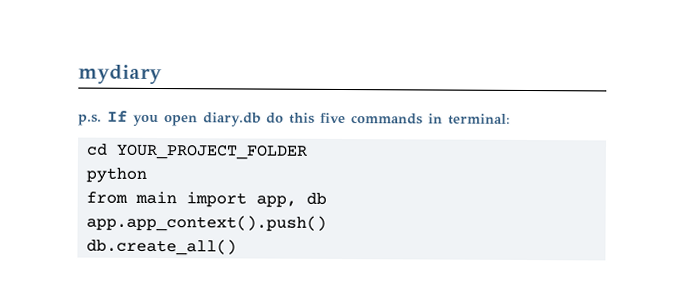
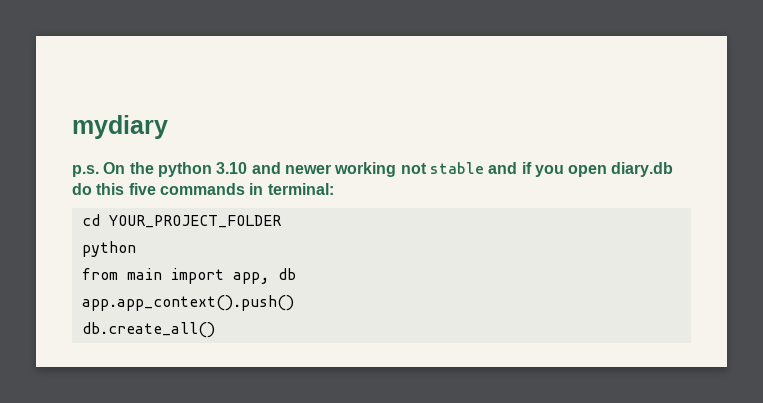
[107,110,128,122] If -> [103,162,532,177] On the python 3.10 and newer working not stable and if

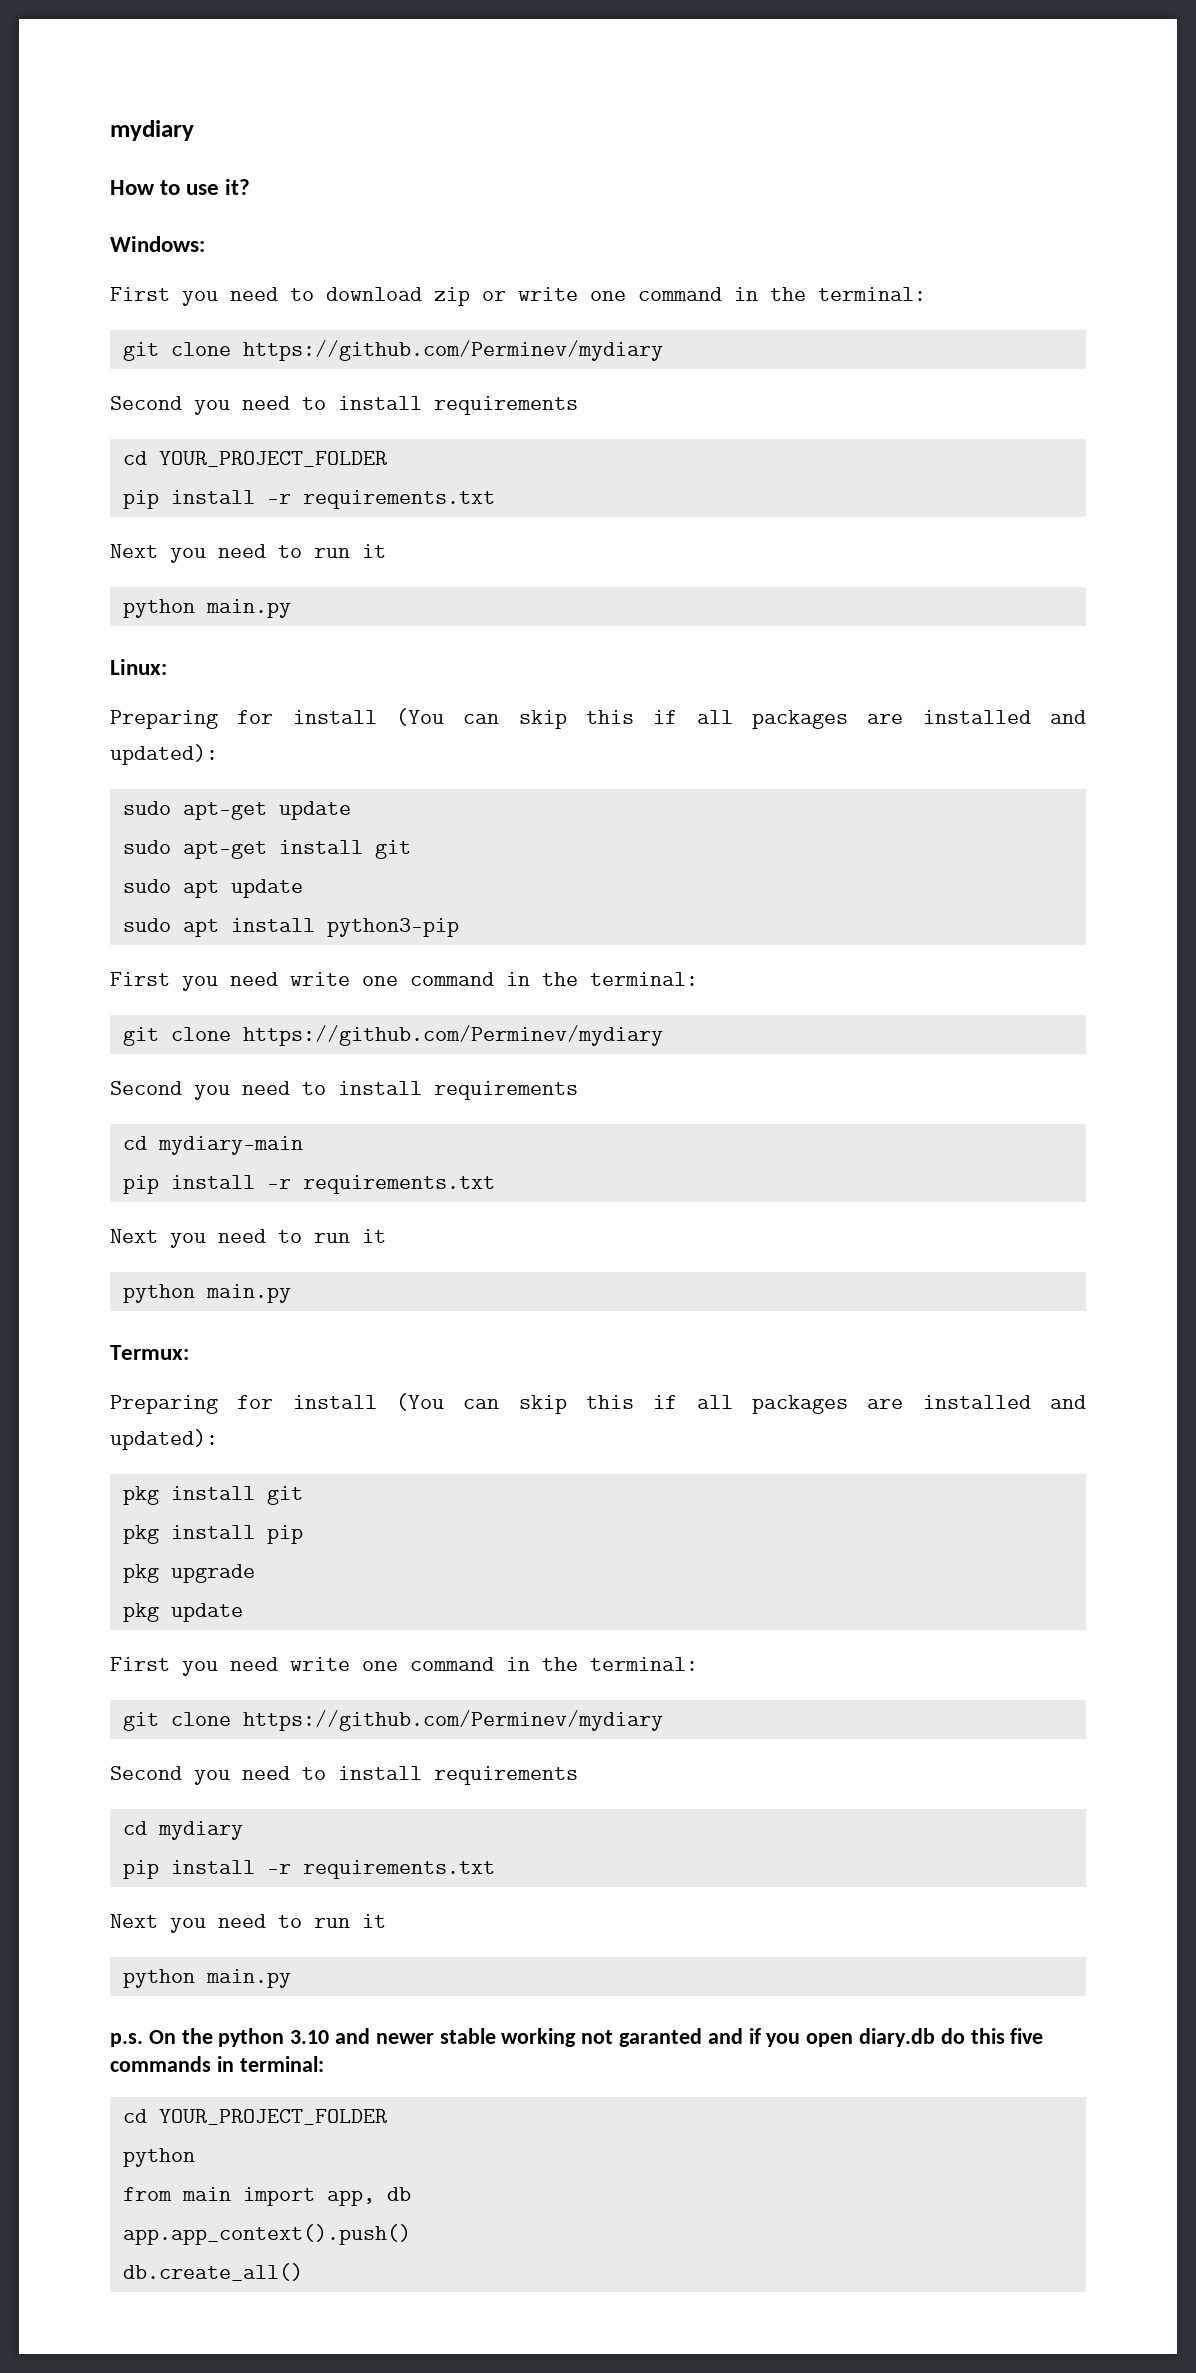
[72,115,168,139] mydiary -> [110,120,194,141] [110,179,251,195] [110,236,205,252] [110,287,926,306] [122,340,663,361] [110,396,578,415] [122,451,387,467] [122,490,495,509] [110,544,386,563] [122,599,291,618] [110,659,167,675] [110,708,1086,729] [110,744,218,765] [122,801,351,820] [122,840,411,859] [122,879,303,898] [122,918,459,937] [110,972,698,991] [122,1025,663,1046] [110,1081,578,1100] [122,1136,303,1155] [122,1175,495,1194] [110,1229,386,1248] [122,1284,291,1303] [110,1345,189,1360] [110,1393,1086,1414] [110,1429,218,1450] [122,1486,303,1505] [122,1525,303,1544] [122,1564,255,1583] [122,1603,243,1622] [110,1657,698,1676] [122,1710,663,1731] [110,1766,578,1785] [122,1821,243,1840] [122,1860,495,1879] [110,1914,386,1933] [122,1969,291,1988] mydiary // How to use it? // Windows: // First you need to download zip or write one command in the terminal: // git clone https://github.com/Perminev/mydiary // Second you need to install requirements // cd YOUR_PROJECT_FOLDER // pip install -r requirements.txt // Next you need to run it // python main.py // Linux: // Preparing for install (You can skip this if all packages are installed and updated): // sudo apt-get update // sudo apt-get install git // sudo apt update // sudo apt install python3-pip // First you need write one command in the terminal: // git clone https://github.com/Perminev/mydiary // Second you need to install requirements // cd mydiary-main // pip install -r requirements.txt // Next you need to run it // python main.py // Termux: // Preparing for install (You can skip this if all packages are installed and updated): // pkg install git // pkg install pip // pkg upgrade // pkg update // First you need write one command in the terminal: // git clone https://github.com/Perminev/mydiary // Second you need to install requirements // cd mydiary // pip install -r requirements.txt // Next you need to run it // python main.py
(331, 169) none -> [439,2028,496,2044] stable
[429,162,484,174] stable -> [619,2028,703,2047] garanted

